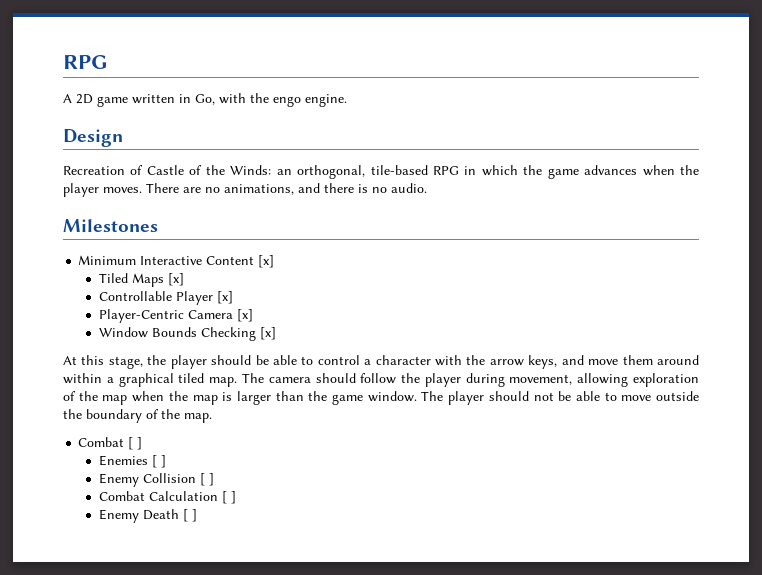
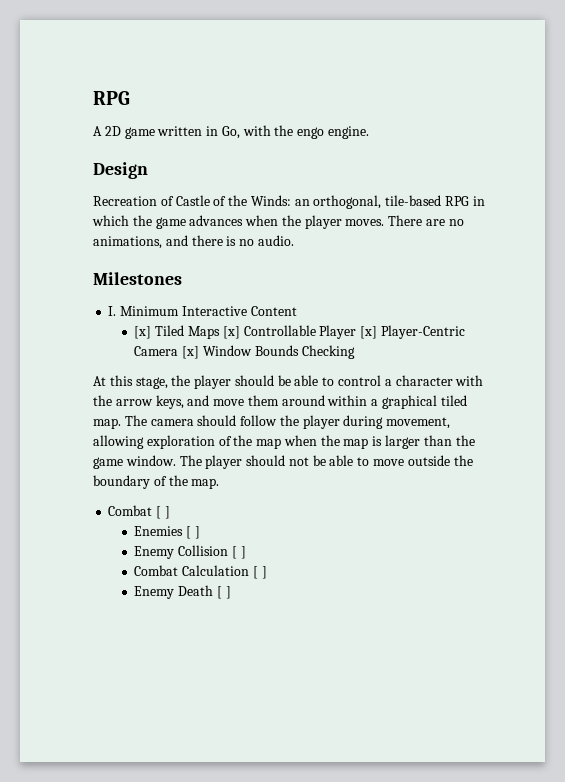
(158, 225) none -> [108,306,117,316] I.
[258,255,275,268] [x] // -> [134,326,152,339] // [x]
(184, 279) // -> (240, 332) none
(233, 297) // -> (378, 332) none
(253, 315) // -> (200, 352) none
[259,327,276,340] [x] -> (355, 352) none

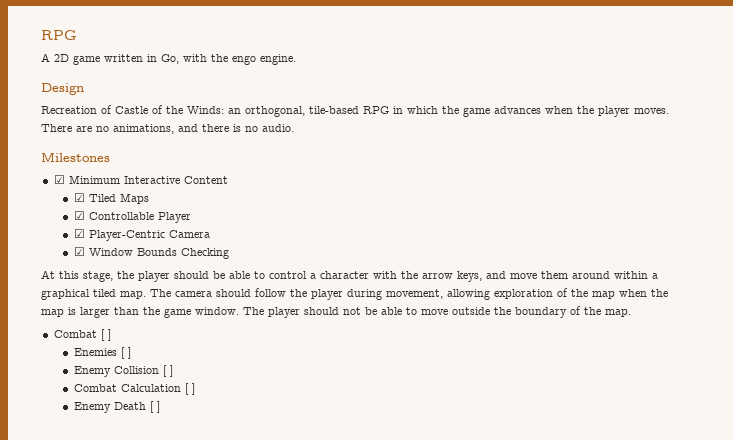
[108,306,117,316] I. -> [53,175,65,184] ☑
[134,326,152,339] [x] -> [73,193,85,202] ☑
[222,326,240,339] [x] -> [73,211,85,220] // ☑
[360,326,378,339] [x] -> [73,229,85,238] // ☑
[182,346,200,359] [x] -> [73,247,85,256] // ☑

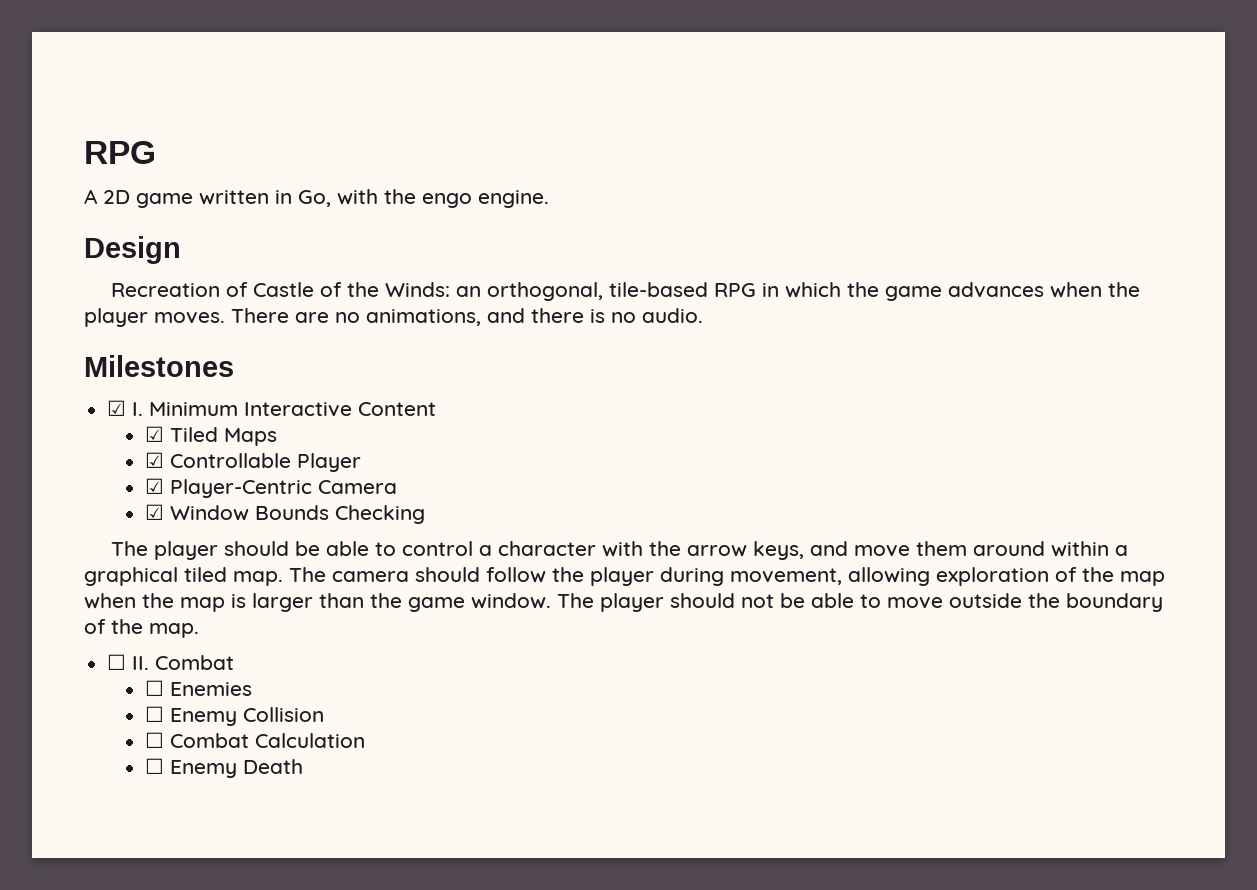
(65, 179) none -> [132,402,144,416] I.
[41,270,134,282] At this stage, the -> [111,541,149,556] The
[53,329,111,341] Combat [ ] // -> [107,654,235,670] [144,680,164,696] ☐ II. Combat // ☐
[120,347,131,359] [ ] // -> [144,706,164,722] // ☐
[162,365,173,377] [ ] // -> [144,732,164,748] // ☐
[184,383,195,395] [73,401,160,413] [ ] // Enemy Death [ ] -> [144,758,303,778] // ☐ Enemy Death

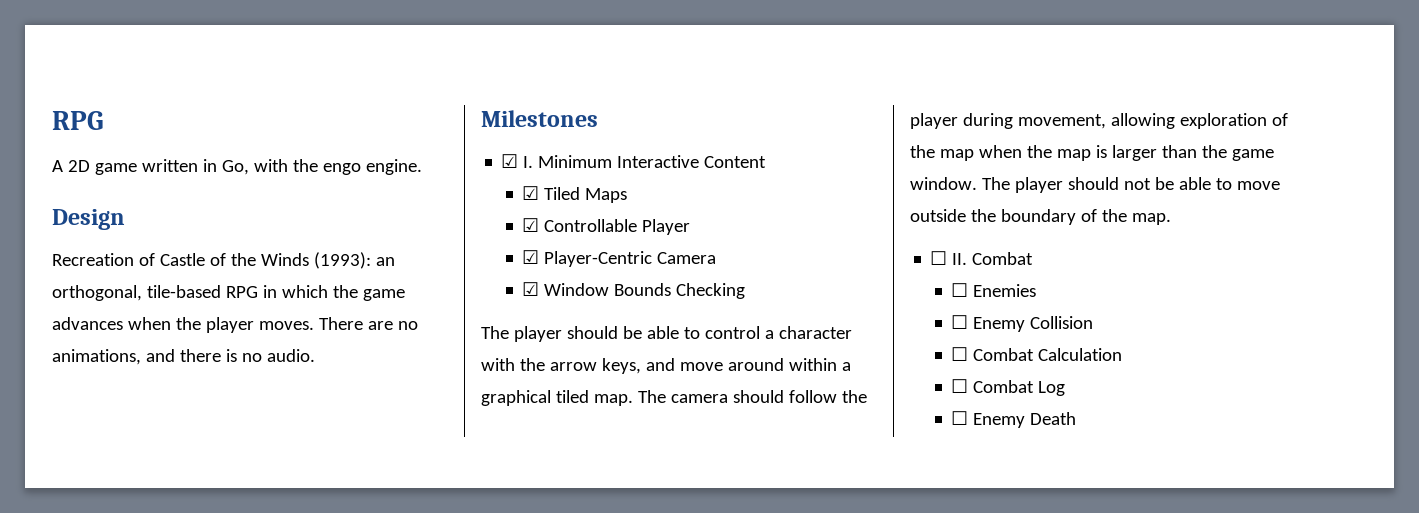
[385,282,451,297] Winds: -> [260,252,371,269] Winds (1993):
[916,541,968,556] them -> (723, 366) none
(365, 740) none -> [951,379,1066,396] // ☐ Combat Log

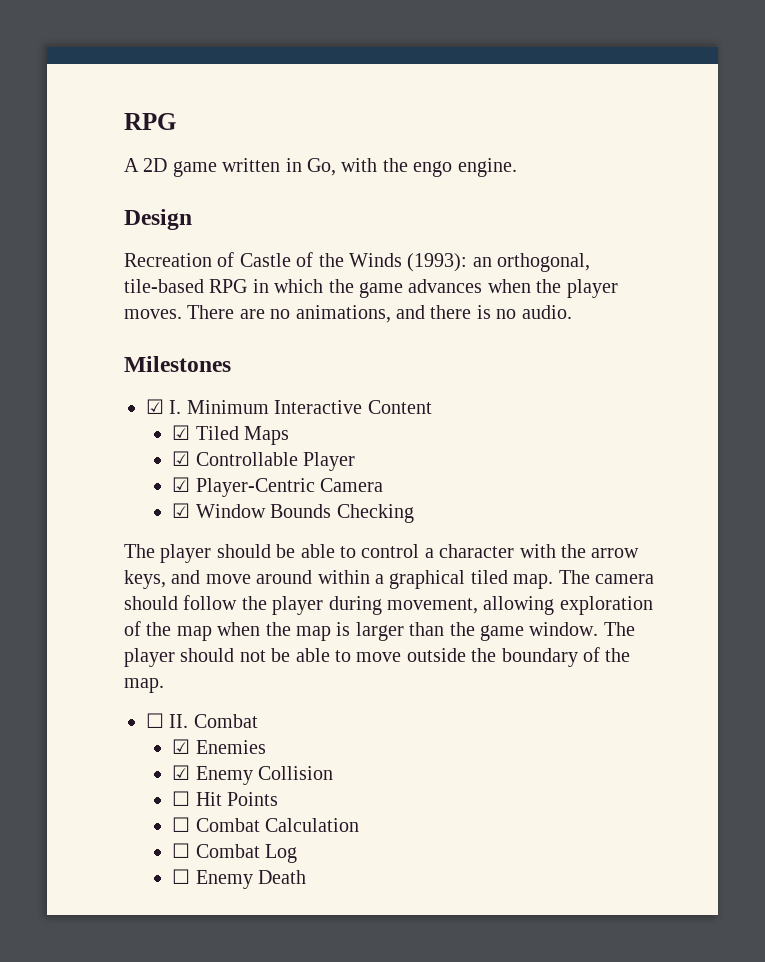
[951,283,969,297] ☐ -> [172,739,191,754] ☑
[951,315,969,329] ☐ -> [172,765,191,780] ☑
(1094, 322) none -> [172,791,279,806] // ☐ Hit Points

